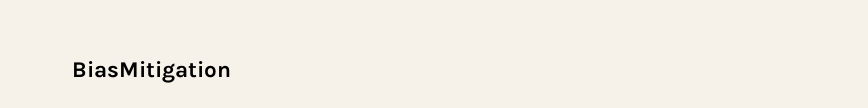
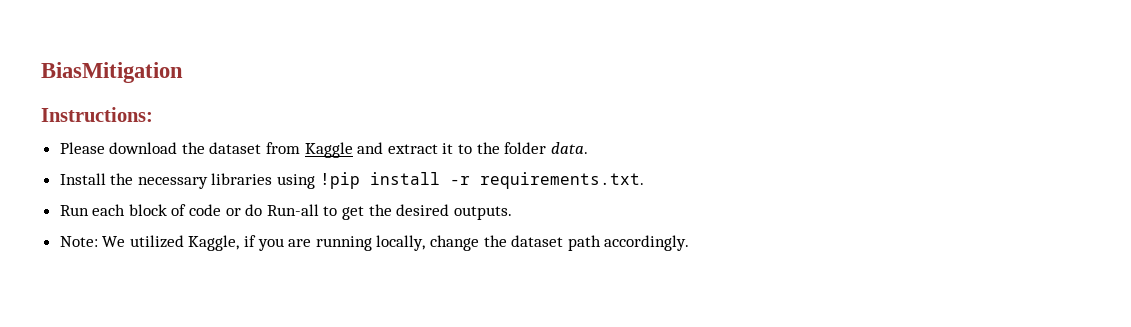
(231, 72) none -> [41,107,153,122] [59,142,588,158] [59,172,644,189] [59,204,512,220] [59,235,690,251] // Instructions: // Please download the dataset from Kaggle and extract it to the folder data. // Install the necessary libraries using !pip install -r requirements.txt. // Run each block of code or do Run-all to get the desired outputs. // Note: We utilized Kaggle, if you are running locally, change the dataset path accordingly.

